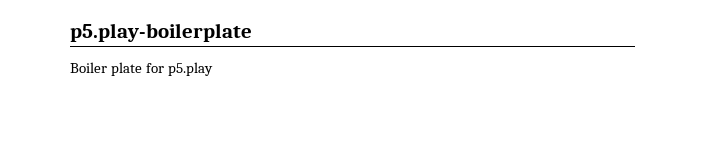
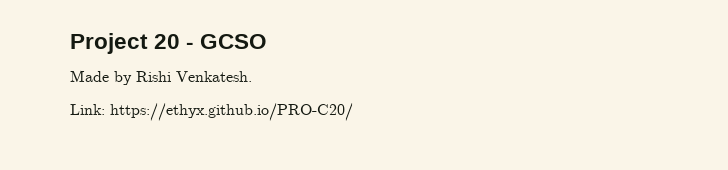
[70,23,252,42] [70,62,213,76] p5.play-boilerplate // Boiler plate for p5.play -> [70,33,268,54] [70,70,252,85] [70,103,353,121] Project 20 - GCSO // Made by Rishi Venkatesh. // Link: https://ethyx.github.io/PRO-C20/

